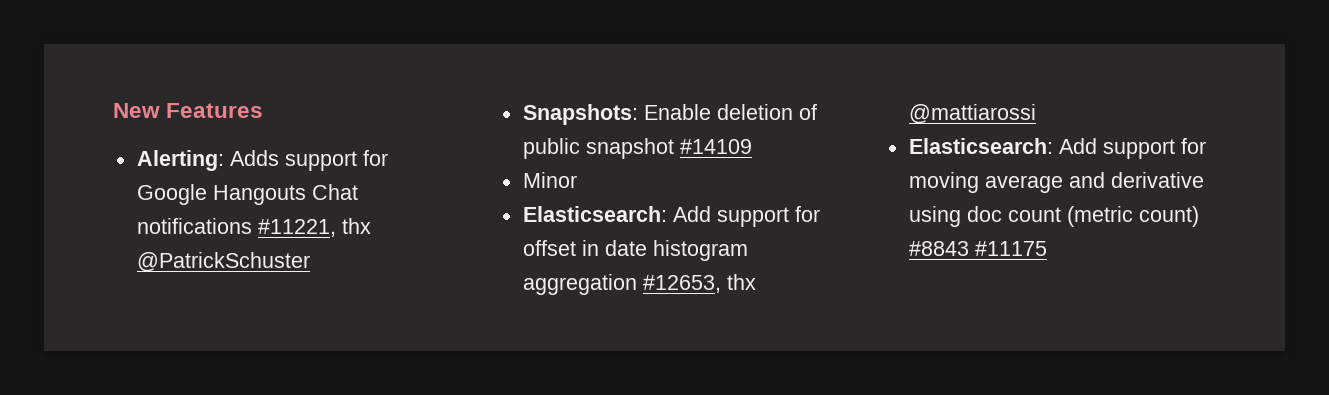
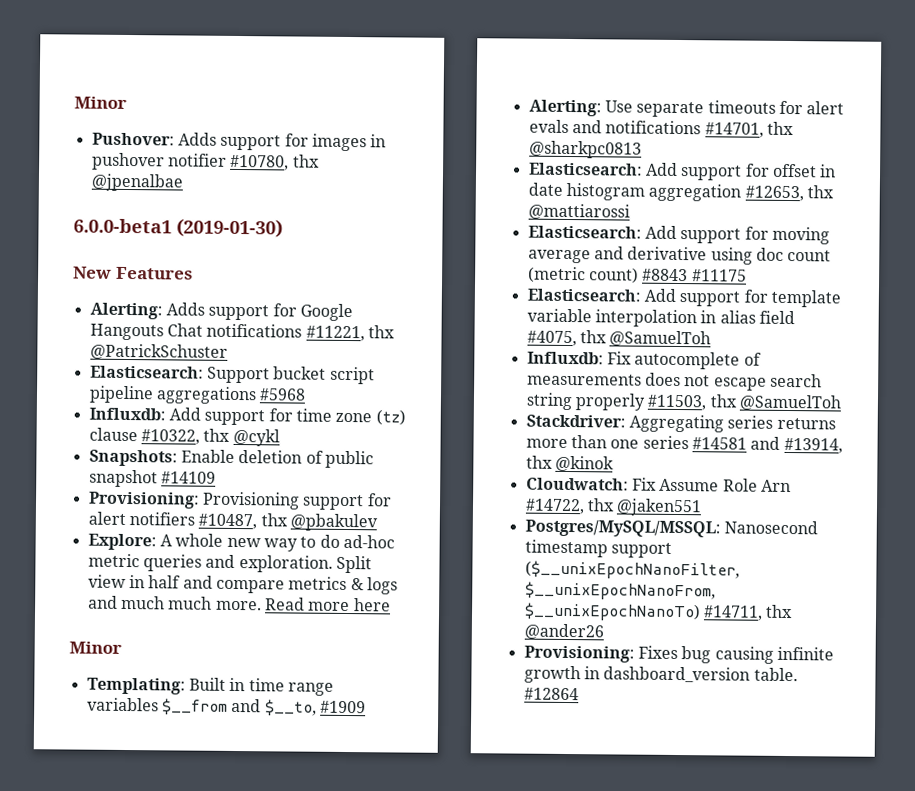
(113, 110) none -> [74,96,127,109] [91,132,387,152] [91,152,320,171] [90,173,183,192] [73,218,283,238] Minor // Pushover: Adds support for images in pushover notifier #10780, thx @jpenalbae // 6.0.0-beta1 (2019-01-30) //
(310, 262) none -> [89,365,375,385] [88,385,307,405] [88,407,406,426] [88,427,280,447] // Elasticsearch: Support bucket script pipeline aggregations #5968 // Influxdb: Add support for time zone (tz) clause #10322, thx @cykl
[522,172,577,188] Minor -> [87,491,392,511] [87,511,378,532] [87,533,395,552] [87,553,372,574] [87,574,398,595] [87,595,391,612] [69,641,122,654] [86,677,334,696] [86,697,366,716] [528,99,845,118] [528,119,794,138] [528,140,642,159] Provisioning: Provisioning support for alert notifiers #10487, thx @pbakulev // Explore: A whole new way to do ad-hoc metric queries and exploration. Split view in half and compare metrics & logs and much much more. Read more here // Minor // Templating: Built in time range variables $__from and $__to, #1909 // Alerting: Use separate timeouts for alert evals and notifications #14701, thx @sharkpc0813
(1047, 248) none -> [526,288,841,308] [526,308,795,328] [526,330,712,347] [526,351,762,370] [526,372,822,391] [525,392,842,411] [525,414,836,433] [525,435,843,454] [525,455,614,472] [525,477,791,493] [524,498,703,517] [524,519,818,538] [524,539,672,558] [524,560,740,580] [524,581,716,601] [523,602,794,622] [523,623,604,640] [523,645,834,664] [523,665,798,684] [523,687,579,701] // Elasticsearch: Add support for template variable interpolation in alias field #4075, thx @SamuelToh // Influxdb: Fix autocomplete of measurements does not escape search string properly #11503, thx @SamuelToh // Stackdriver: Aggregating series returns more than one series #14581 and #13914, thx @kinok // Cloudwatch: Fix Assume Role Arn #14722, thx @jaken551 // Postgres/MySQL/MSSQL: Nanosecond timestamp support ($__unixEpochNanoFilter, $__unixEpochNanoFrom, $__unixEpochNanoTo) #14711, thx @ander26 // Provisioning: Fixes bug causing infinite growth in dashboard_version table. #12864

